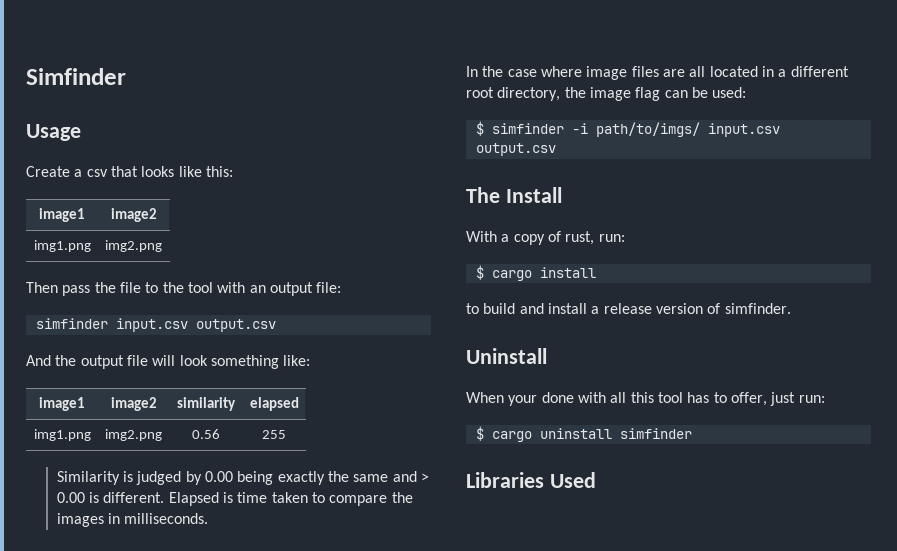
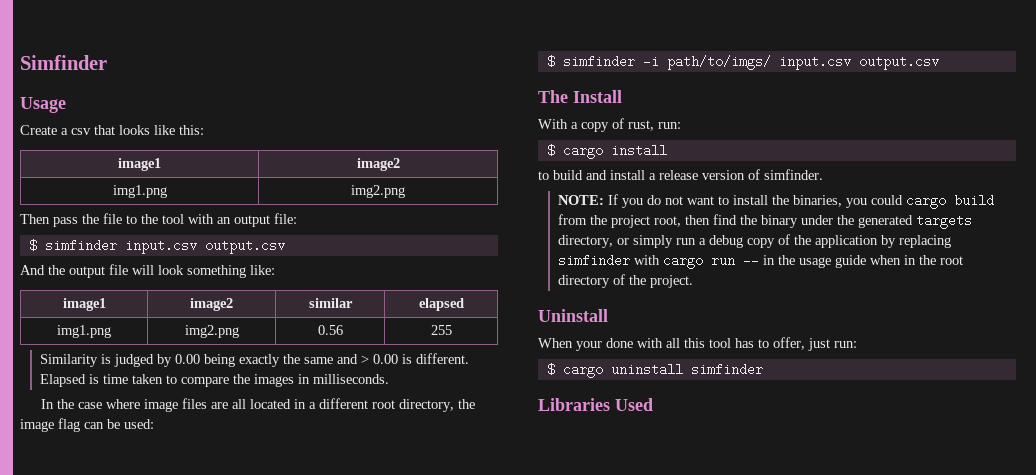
(342, 287) none -> [28,239,37,252] $
[177,397,236,411] similarity -> [308,298,353,308] similar
(791, 308) none -> [558,194,995,209] [558,214,973,229] [558,234,952,248] [558,254,964,269] [558,274,694,288] // NOTE: If you do not want to install the binaries, you could cargo build from the project root, then find the binary under the generated targets directory, or simply run a debug copy of the application by replacing simfinder with cargo run -- in the usage guide when in the root directory of the project.

